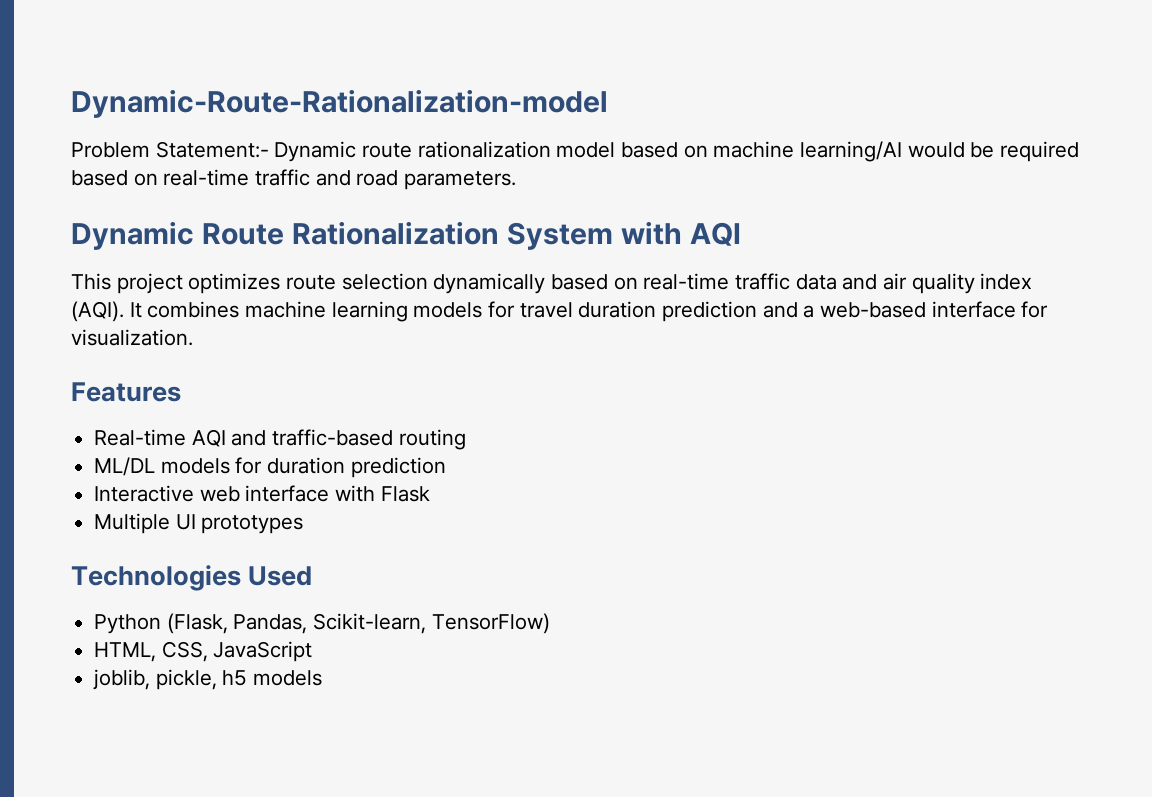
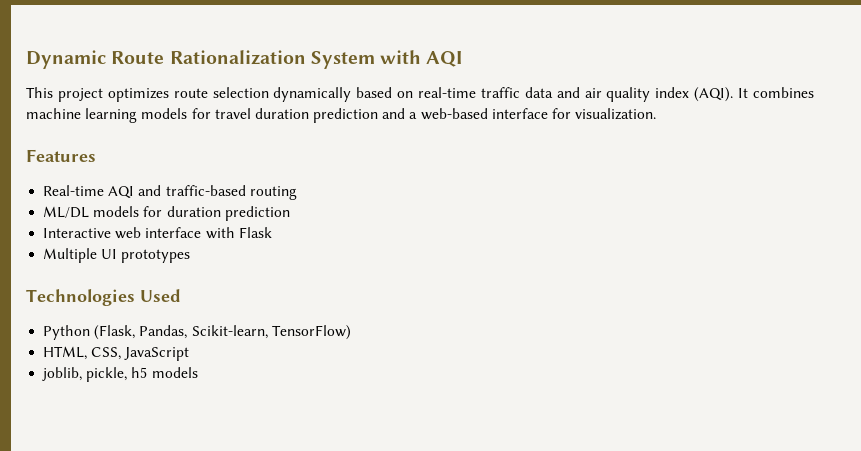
[71,89,608,118] [71,141,1080,162] [71,169,517,190] Dynamic-Route-Rationalization-model // Problem Statement:- Dynamic route rationalization model based on machine learning/AI would be required based on real-time traffic and road parameters. // -> (26, 59) none

